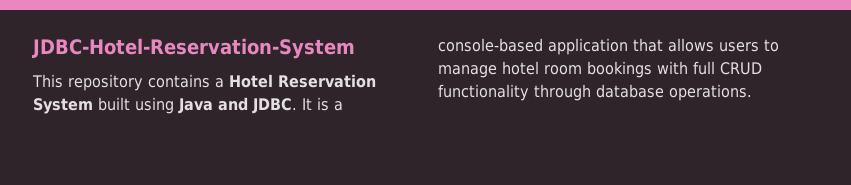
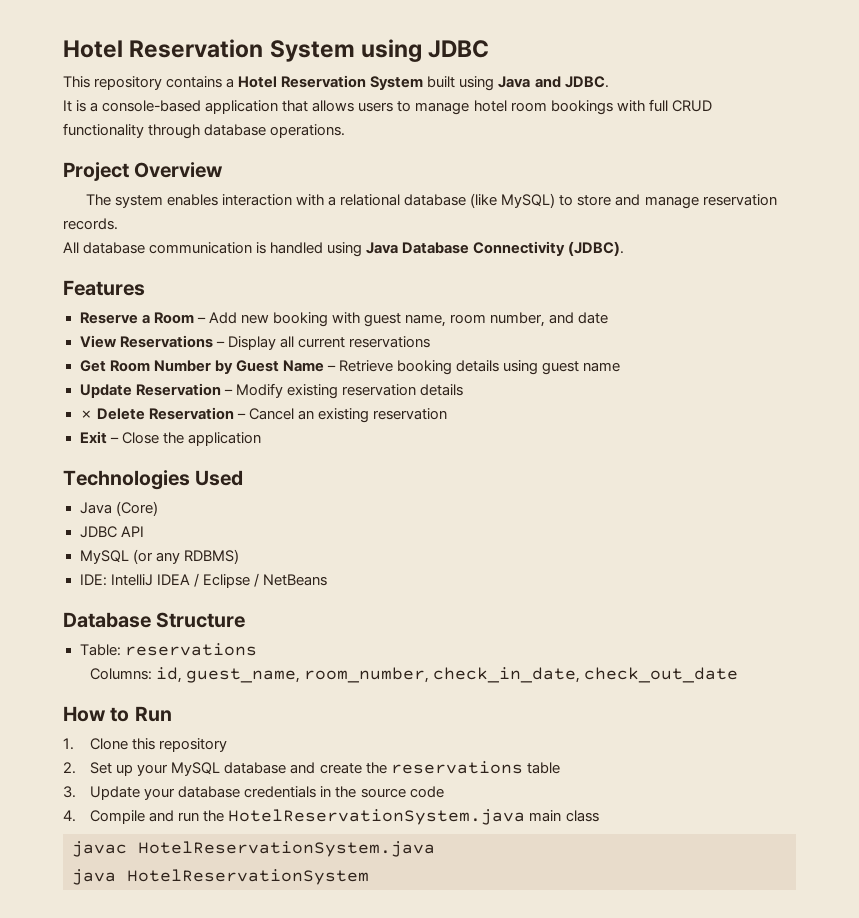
[32,38,355,59] JDBC-Hotel-Reservation-System -> [63,39,490,62] Hotel Reservation System using JDBC
(297, 106) none -> (609, 82) //
(752, 92) none -> [63,162,224,181] [85,193,777,209] [63,218,118,230] [63,241,625,257] [63,280,145,296] [79,312,609,327] [79,335,430,350] [79,360,621,375] [79,383,463,399] [79,407,447,423] [79,431,261,446] [63,470,244,490] [79,501,158,516] [79,526,144,538] [79,549,239,564] [79,573,327,588] [63,612,246,628] [79,643,257,656] [90,667,739,683] [63,706,172,722] [63,738,228,752] [63,761,560,776] [63,786,444,800] [63,809,599,825] [72,841,435,857] [72,869,369,885] // Project Overview // The system enables interaction with a relational database (like MySQL) to store and manage reservation records. // All database communication is handled using Java Database Connectivity (JDBC). // Features // Reserve a Room – Add new booking with guest name, room number, and date // View Reservations – Display all current reservations // Get Room Number by Guest Name – Retrieve booking details using guest name // Update Reservation – Modify existing reservation details // ✗ Delete Reservation – Cancel an existing reservation // Exit – Close the application // Technologies Used // Java (Core) // JDBC API // MySQL (or any RDBMS) // IDE: IntelliJ IDEA / Eclipse / NetBeans // Database Structure // Table: reservations // Columns: id, guest_name, room_number, check_in_date, check_out_date // How to Run // 1. Clone this repository // 2. Set up your MySQL database and create the reservations table // 3. Update your database credentials in the source code // 4. Compile and run the HotelReservationSystem.java main class // javac HotelReservationSystem.java // java HotelReservationSystem

